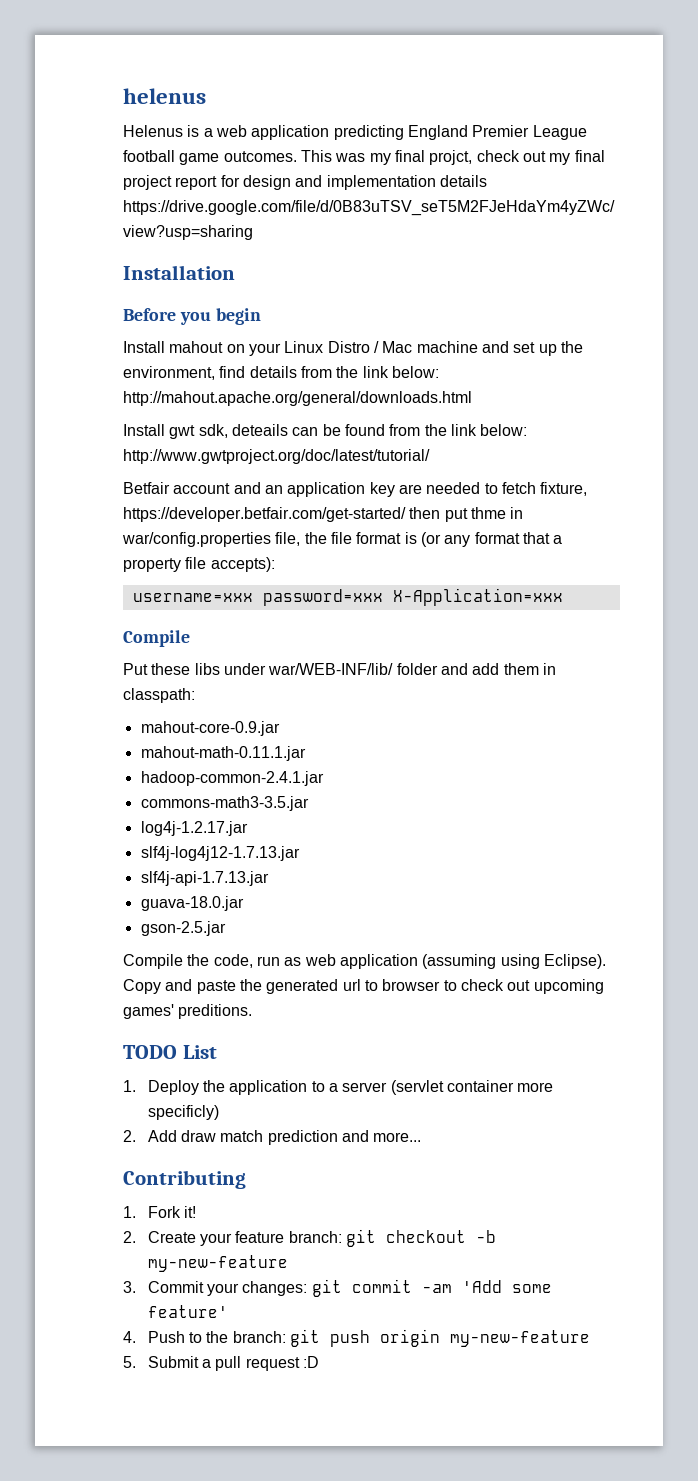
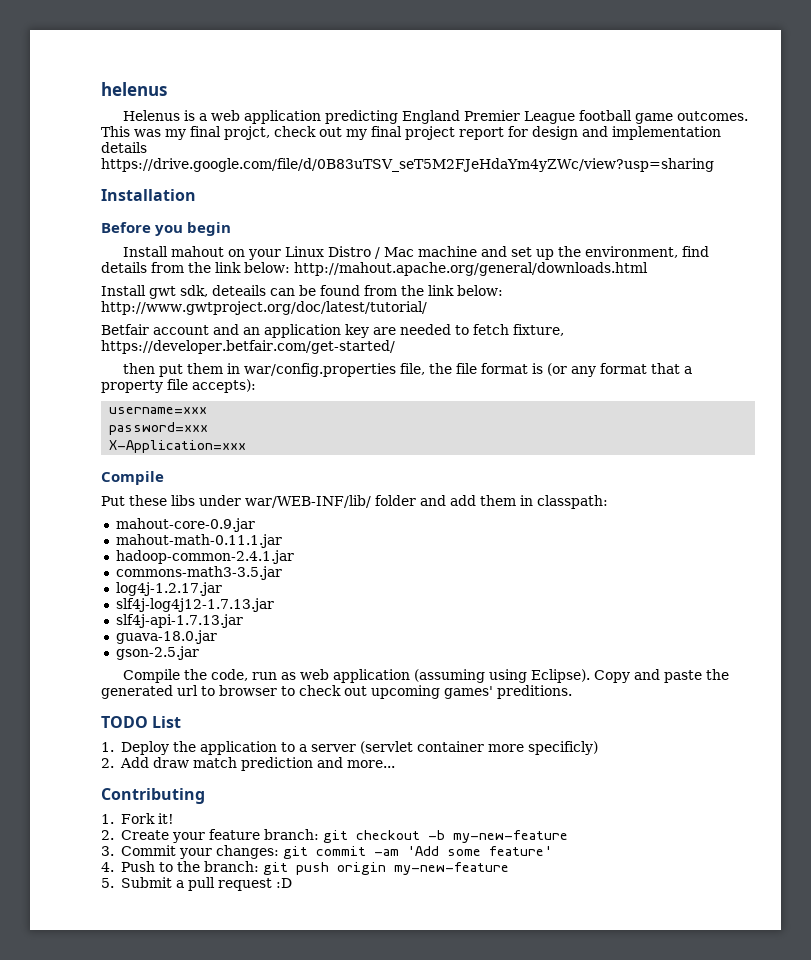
(406, 514) none -> (395, 347) //
[470,507,506,519] thme -> [186,363,223,374] them
(253, 597) none -> (208, 410) //
(383, 597) none -> (209, 428) //

